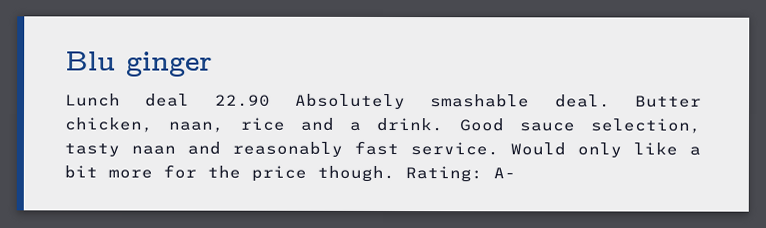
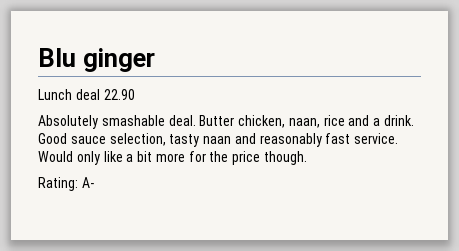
(271, 100) none -> (135, 94) //
(395, 174) none -> (308, 158) //

